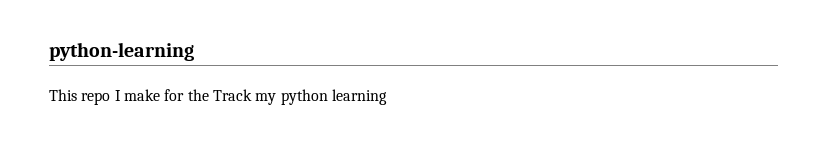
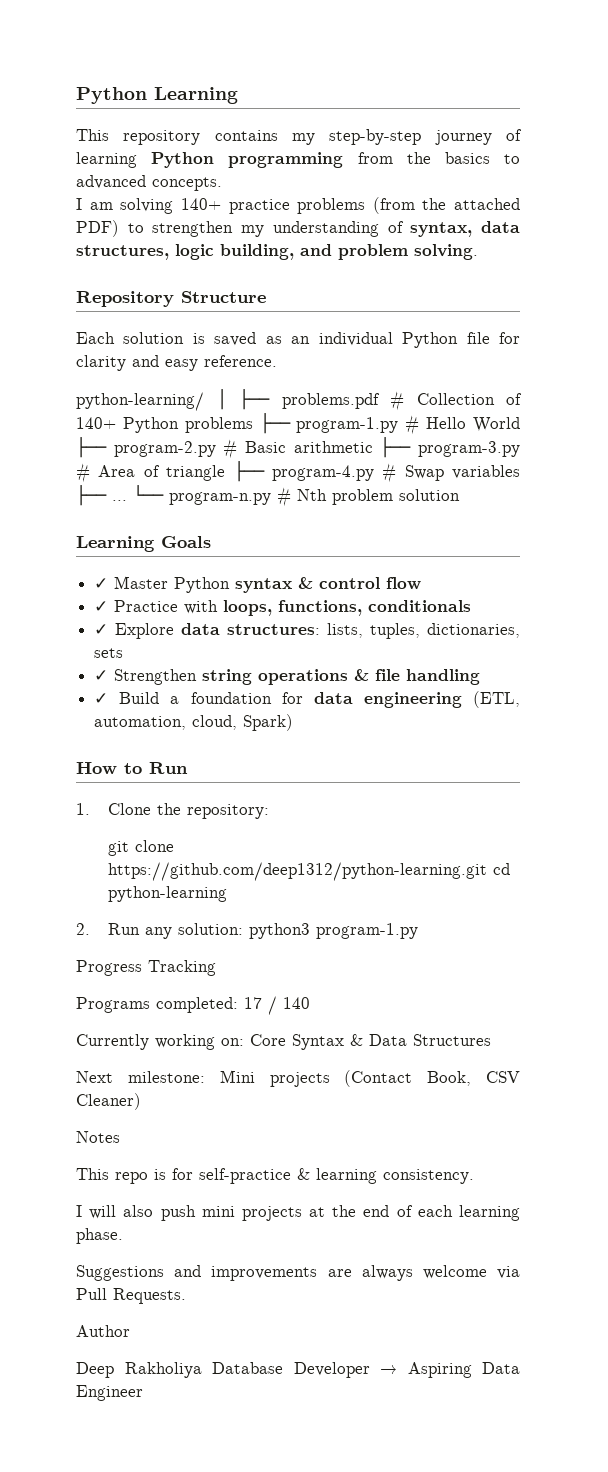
[49,42,194,61] [49,89,387,105] python-learning // This repo I make for the Track my python learning -> [76,87,238,104] [76,129,522,145] [76,152,521,168] [76,175,222,191] [76,197,520,214] [76,220,520,237] [76,244,478,260] [76,291,266,307] [76,332,521,348] [76,355,277,371] [76,389,522,411] [76,413,520,435] [76,437,520,459] [76,461,520,483] [76,485,460,507] [76,536,211,552] [94,576,422,593] [94,600,472,616] [94,623,520,639] [94,648,124,658] [94,669,481,685] [94,691,520,708] [94,714,294,731] [76,762,188,774] [76,803,269,819] [107,840,174,856] [107,862,510,881] [107,886,227,902] [76,923,418,939] [76,960,216,976] [76,996,310,1015] [76,1034,491,1050] [76,1070,520,1087] [76,1093,141,1110] [76,1131,120,1143] [76,1168,474,1184] [76,1205,520,1221] [76,1228,123,1244] [76,1265,520,1281] [76,1288,186,1304] [76,1325,130,1337] [76,1362,520,1378] [76,1385,143,1401] Python Learning // This repository contains my step-by-step journey of learning Python programming from the basics to advanced concepts. // I am solving 140+ practice problems (from the attached PDF) to strengthen my understanding of syntax, data structures, logic building, and problem solving. // Repository Structure // Each solution is saved as an individual Python file for clarity and easy reference. // python-learning/ │ ├── problems.pdf # Collection of 140+ Python problems ├── program-1.py # Hello World ├── program-2.py # Basic arithmetic ├── program-3.py # Area of triangle ├── program-4.py # Swap variables ├── ... └── program-n.py # Nth problem solution // Learning Goals // ✓ Master Python syntax & control flow // ✓ Practice with loops, functions, conditionals // ✓ Explore data structures: lists, tuples, dictionaries, sets // ✓ Strengthen string operations & file handling // ✓ Build a foundation for data engineering (ETL, automation, cloud, Spark) // How to Run // 1. Clone the repository: // git clone https://github.com/deep1312/python-learning.git cd python-learning // 2. Run any solution: python3 program-1.py // Progress Tracking // Programs completed: 17 / 140 // Currently working on: Core Syntax & Data Structures // Next milestone: Mini projects (Contact Book, CSV Cleaner) // Notes // This repo is for self-practice & learning consistency. // I will also push mini projects at the end of each learning phase. // Suggestions and improvements are always welcome via Pull Requests. // Author // Deep Rakholiya Database Developer → Aspiring Data Engineer

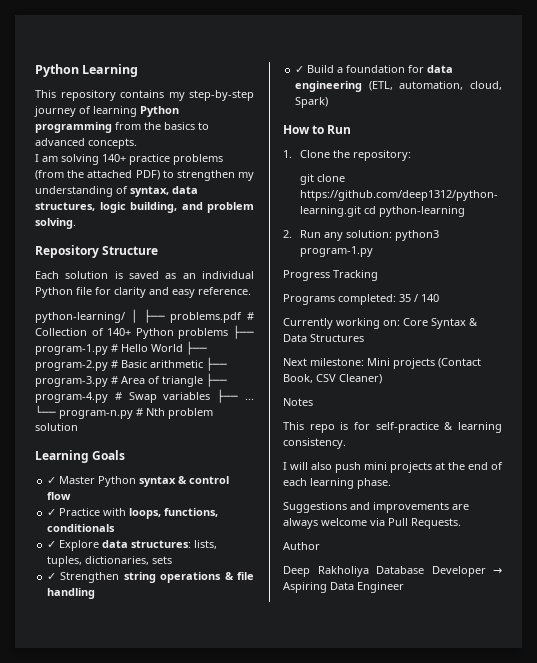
[244,997,262,1009] 17 -> [399,294,411,302] 35

